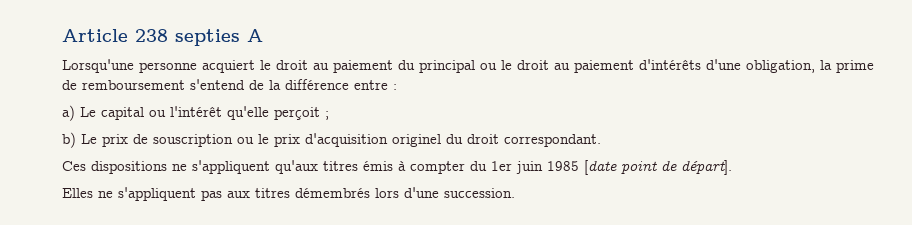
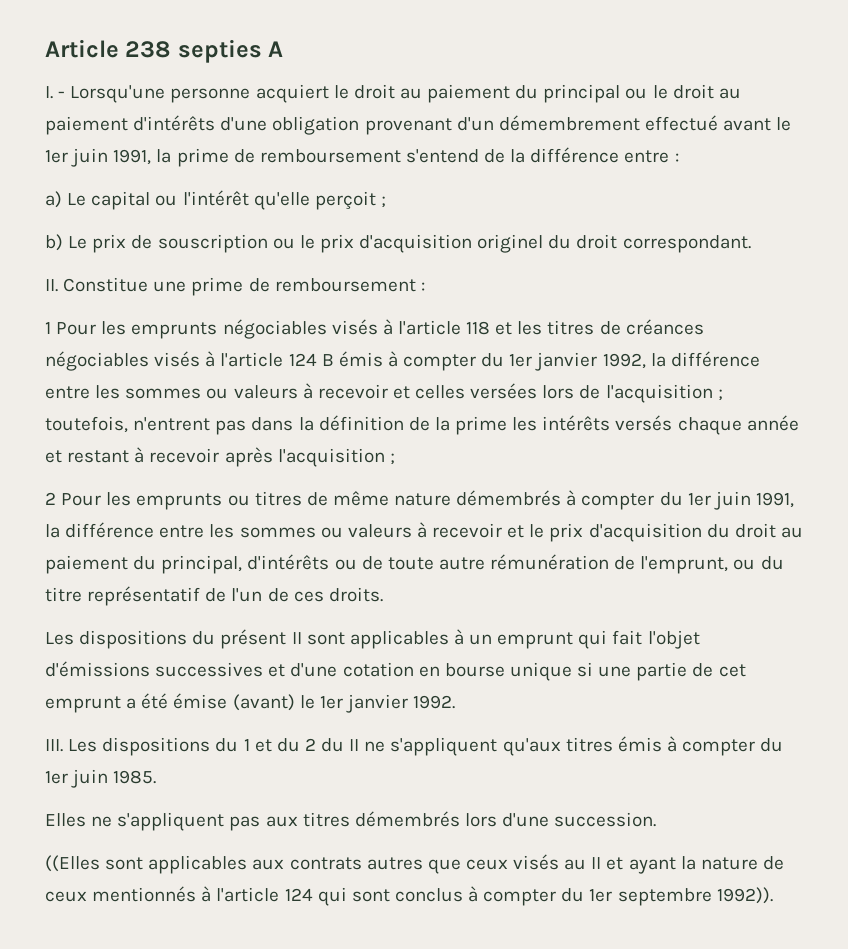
(263, 35) none -> [45,86,66,99] I. -
[746,60,815,73] obligation, -> [272,115,792,135] [45,148,152,167] obligation provenant d'un démembrement effectué avant le 1er juin 1991,
[62,161,167,174] Ces dispositions -> [45,277,425,296] [45,319,704,339] [45,351,760,371] [45,383,723,403] [45,415,799,435] [45,447,395,467] [45,490,794,510] [45,522,803,542] [45,554,784,574] [45,586,383,606] [45,629,700,649] [45,661,746,681] [45,693,456,713] [45,737,360,756] II. Constitue une prime de remboursement : // 1 Pour les emprunts négociables visés à l'article 118 et les titres de créances négociables visés à l'article 124 B émis à compter du 1er janvier 1992, la différence entre les sommes ou valeurs à recevoir et celles versées lors de l'acquisition ; toutefois, n'entrent pas dans la définition de la prime les intérêts versés chaque année et restant à recevoir après l'acquisition ; // 2 Pour les emprunts ou titres de même nature démembrés à compter du 1er juin 1991, la différence entre les sommes ou valeurs à recevoir et le prix d'acquisition du droit au paiement du principal, d'intérêts ou de toute autre rémunération de l'emprunt, ou du titre représentatif de l'un de ces droits. // Les dispositions du présent II sont applicables à un emprunt qui fait l'objet d'émissions successives et d'une cotation en bourse unique si une partie de cet emprunt a été émise (avant) le 1er janvier 1992. // III. Les dispositions du 1 et du 2 du II
[547,160,732,175] 1985 [date point de départ]. -> [113,770,157,784] 1985.
(515, 193) none -> [45,854,784,874] [45,886,773,906] // ((Elles sont applicables aux contrats autres que ceux visés au II et ayant la nature de ceux mentionnés à l'article 124 qui sont conclus à compter du 1er septembre 1992)).

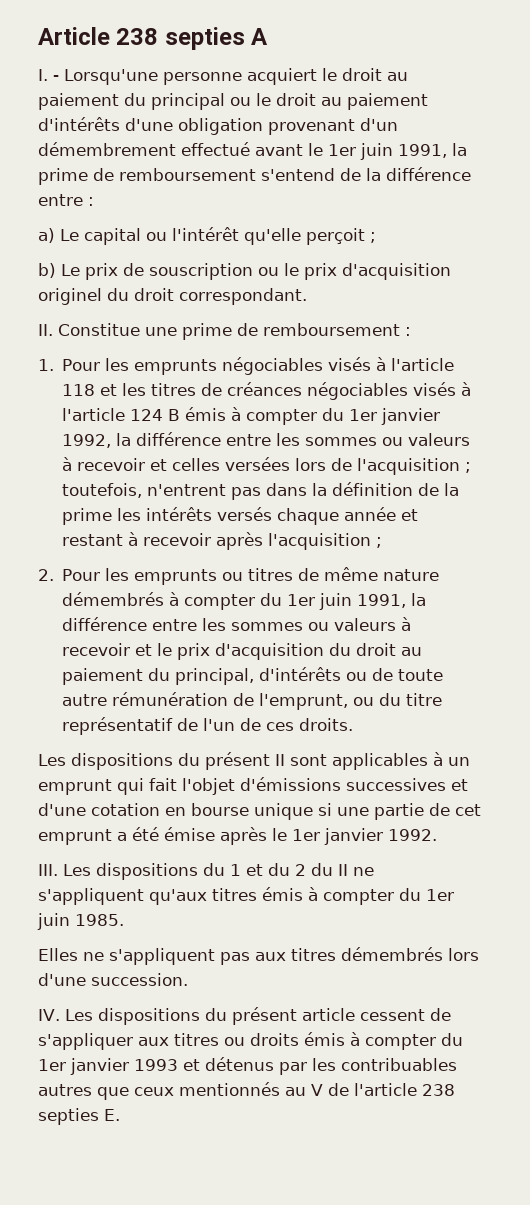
[45,322,51,334] 1 -> [38,359,54,371] 1.
[45,492,56,505] 2 -> [38,569,54,581] 2.
[232,694,295,711] (avant) -> [220,827,267,845] après
[45,854,784,874] [45,886,773,906] ((Elles sont applicables aux contrats autres que ceux visés au II et ayant la nature de ceux mentionnés à l'article 124 qui sont conclus à compter du 1er septembre 1992)). -> [38,1007,451,1025] [38,1032,463,1050] [38,1057,457,1075] [38,1082,455,1100] [38,1108,120,1125] IV. Les dispositions du présent article cessent de s'appliquer aux titres ou droits émis à compter du 1er janvier 1993 et détenus par les contribuables autres que ceux mentionnés au V de l'article 238 septies E.

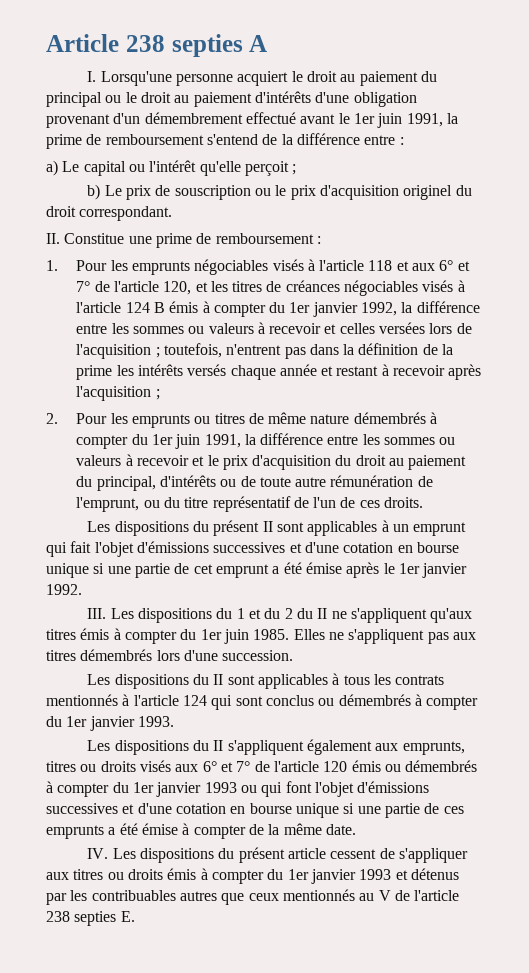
[53,75,59,81] - -> (97, 76) none
(118, 390) none -> [412,260,470,271] [76,281,208,295] aux 6° et 7° de l'article 120, et
(124, 920) // -> (290, 634) none
(188, 979) none -> [87,673,445,689] [46,694,479,710] [46,716,174,731] [87,739,465,755] [46,760,478,772] [46,781,430,797] [46,803,464,818] [46,823,356,839] // Les dispositions du II sont applicables à tous les contrats mentionnés à l'article 124 qui sont conclus ou démembrés à compter du 1er janvier 1993. // Les dispositions du II s'appliquent également aux emprunts, titres ou droits visés aux 6° et 7° de l'article 120 émis ou démembrés à compter du 1er janvier 1993 ou qui font l'objet d'émissions successives et d'une cotation en bourse unique si une partie de ces emprunts a été émise à compter de la même date.

